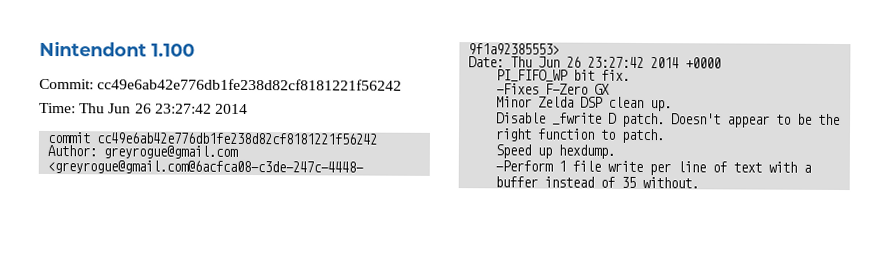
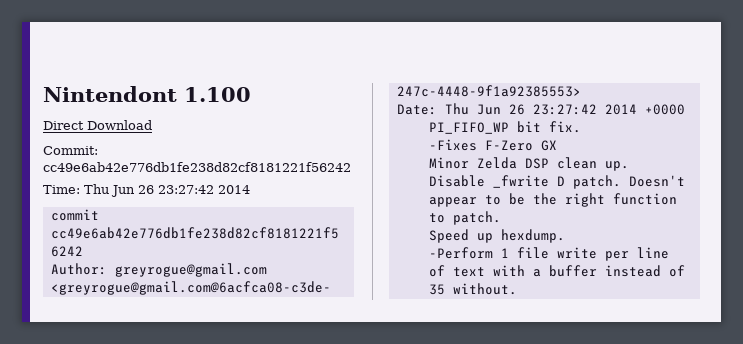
(195, 50) none -> [43,120,152,130] // Direct Download

